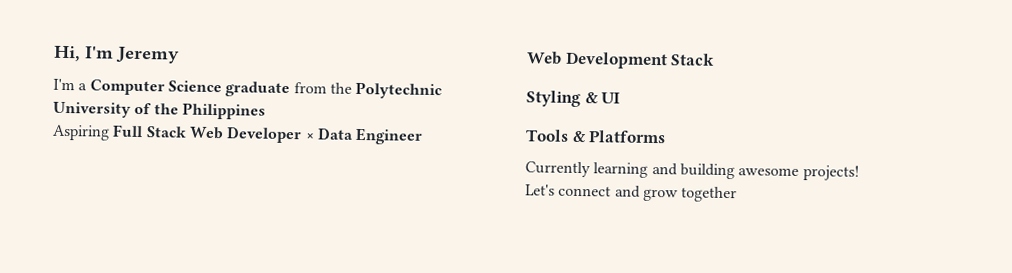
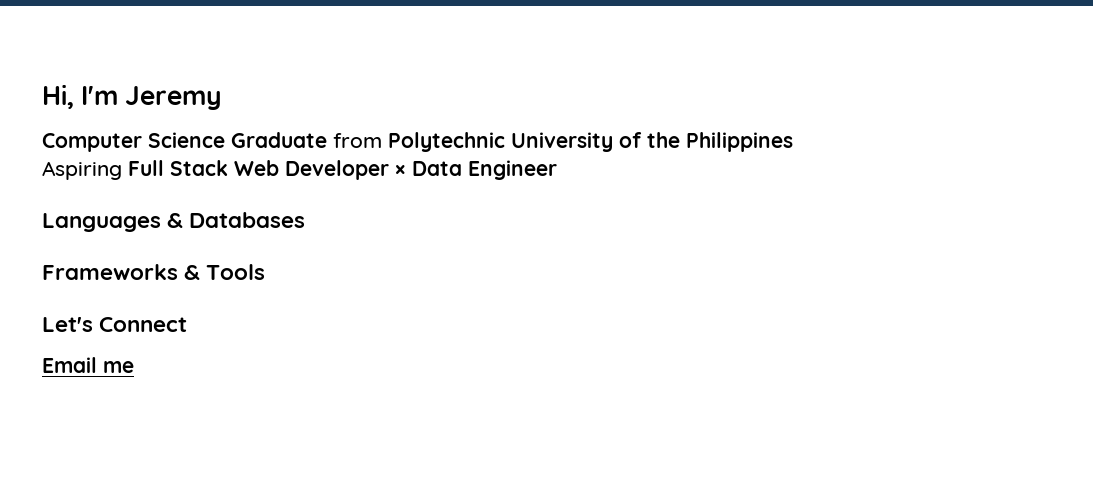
[53,78,352,98] I'm a Computer Science graduate from the -> [42,132,382,152] Computer Science Graduate from
[526,51,716,70] [526,90,621,108] [525,129,667,144] [525,161,860,181] [525,184,738,203] Web Development Stack // Styling & UI // Tools & Platforms // Currently learning and building awesome projects! // Let's connect and grow together -> [42,212,306,232] [42,264,266,280] [42,317,188,332] [42,357,134,373] Languages & Databases // Frameworks & Tools // Let's Connect // Email me

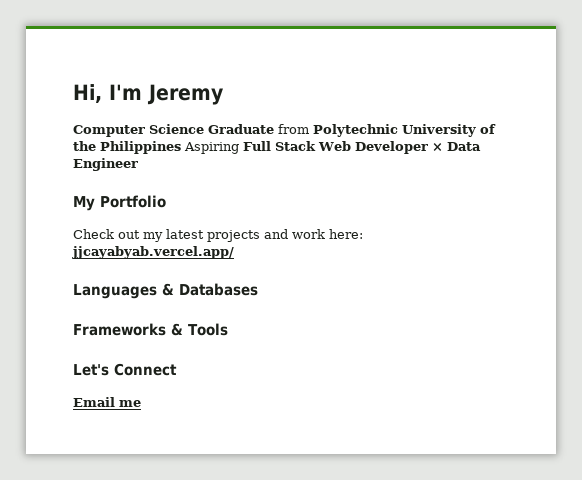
(793, 142) // -> (181, 147) none
(557, 170) none -> [73,195,166,211] [73,229,363,242] [72,246,234,259] // My Portfolio // Check out my latest projects and work here: jjcayabyab.vercel.app/

